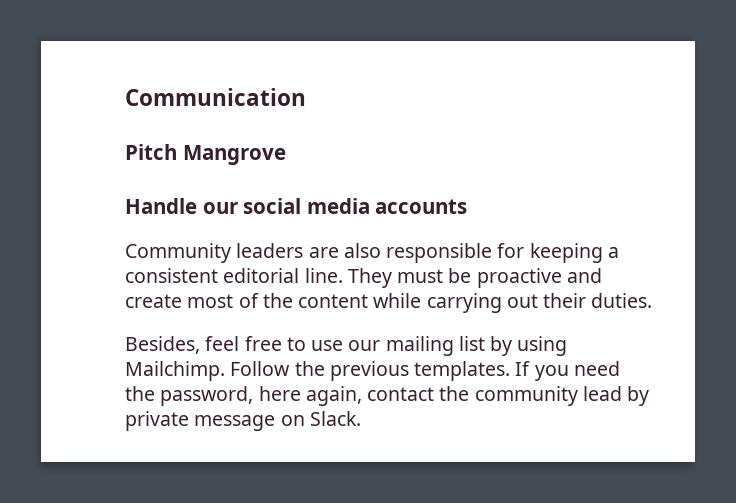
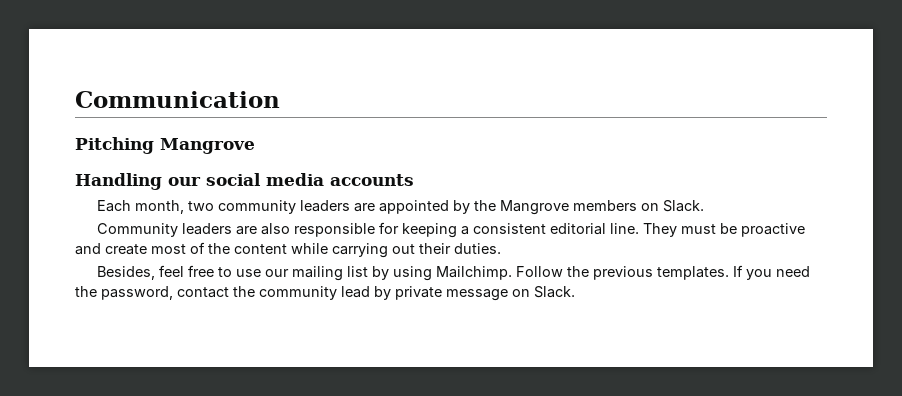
[125,144,177,160] Pitch -> [75,137,154,154] Pitching
[125,198,197,214] Handle -> [75,173,162,190] Handling
(468, 206) none -> [96,200,704,215] // Each month, two community leaders are appointed by the Mangrove members on Slack.
[258,386,362,406] here again, -> (173, 293) none

